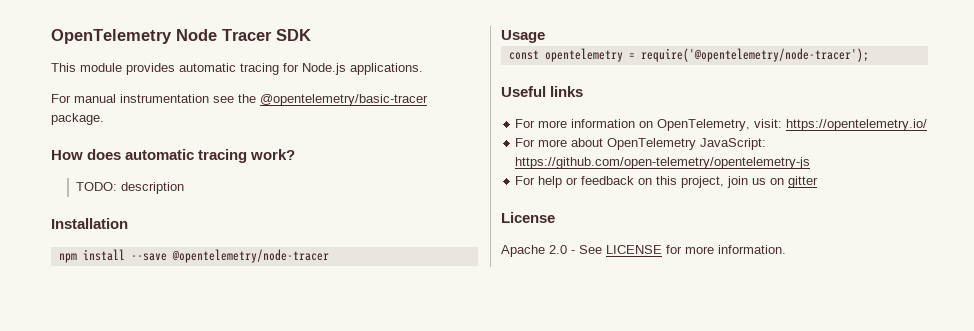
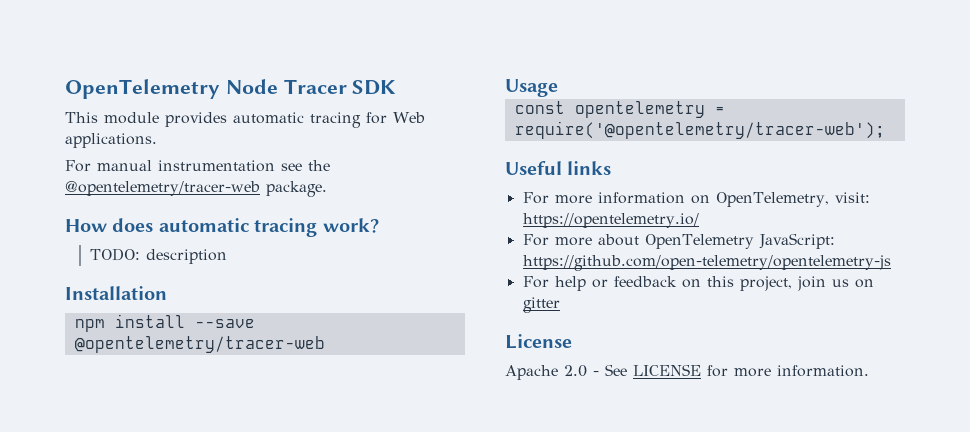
[302,63,346,75] Node.js -> [393,112,425,123] Web
[260,94,428,106] @opentelemetry/basic-tracer -> [65,181,260,196] @opentelemetry/tracer-web
[171,249,329,263] @opentelemetry/node-tracer -> [74,336,325,353] @opentelemetry/tracer-web
[640,48,869,62] require('@opentelemetry/node-tracer'); -> [514,121,885,139] require('@opentelemetry/tracer-web');

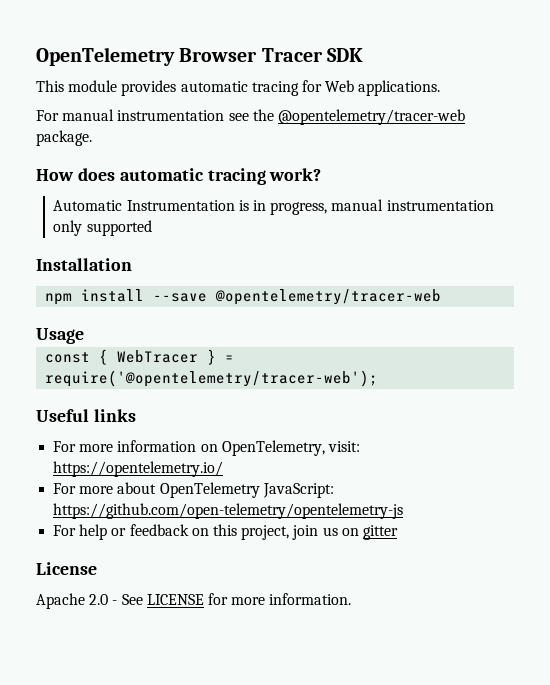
[65,79,278,99] OpenTelemetry Node -> [36,47,258,66] OpenTelemetry Browser
[90,248,228,264] TODO: description -> [53,199,494,215] [53,220,152,236] Automatic Instrumentation is in progress, manual instrumentation only supported
[574,101,705,118] opentelemetry -> [99,349,217,365] { WebTracer }

